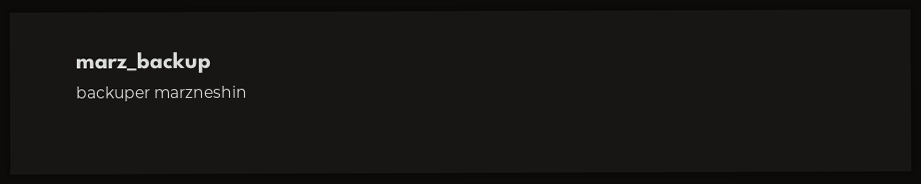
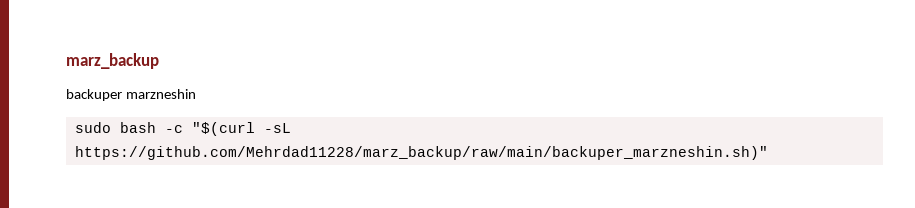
(249, 92) none -> [74,122,291,136] [74,146,768,160] // sudo bash -c "$(curl -sL https://github.com/Mehrdad11228/marz_backup/raw/main/backuper_marzneshin.sh)"

